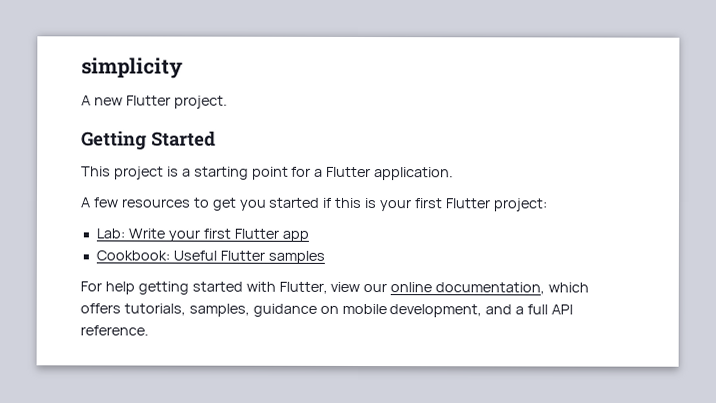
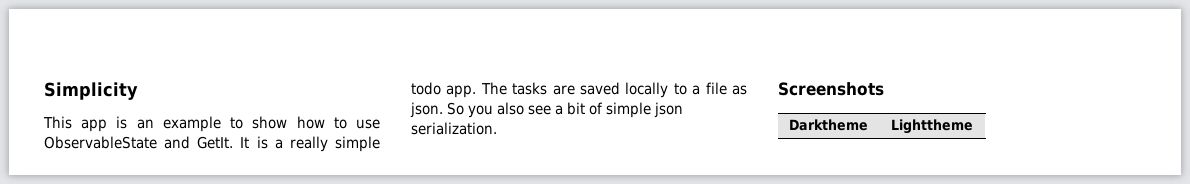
[81,57,183,79] [81,95,228,109] [81,130,216,150] [81,166,455,181] [80,197,548,212] [95,228,309,242] [95,250,325,264] [80,281,590,295] [80,303,574,318] [80,325,149,336] simplicity // A new Flutter project. // Getting Started // This project is a starting point for a Flutter application. // A few resources to get you started if this is your first Flutter project: // Lab: Write your first Flutter app // Cookbook: Useful Flutter samples // For help getting started with Flutter, view our online documentation, which offers tutorials, samples, guidance on mobile development, and a full API reference. -> [44,82,138,100] [43,116,381,132] [44,136,380,152] [411,82,747,98] [410,102,684,118] [411,122,497,135] [778,82,884,96] [789,119,869,131] [891,119,974,134] Simplicity // This app is an example to show how to use ObservableState and GetIt. It is a really simple todo app. The tasks are saved locally to a file as json. So you also see a bit of simple json serialization. // Screenshots // Darktheme | Lighttheme

